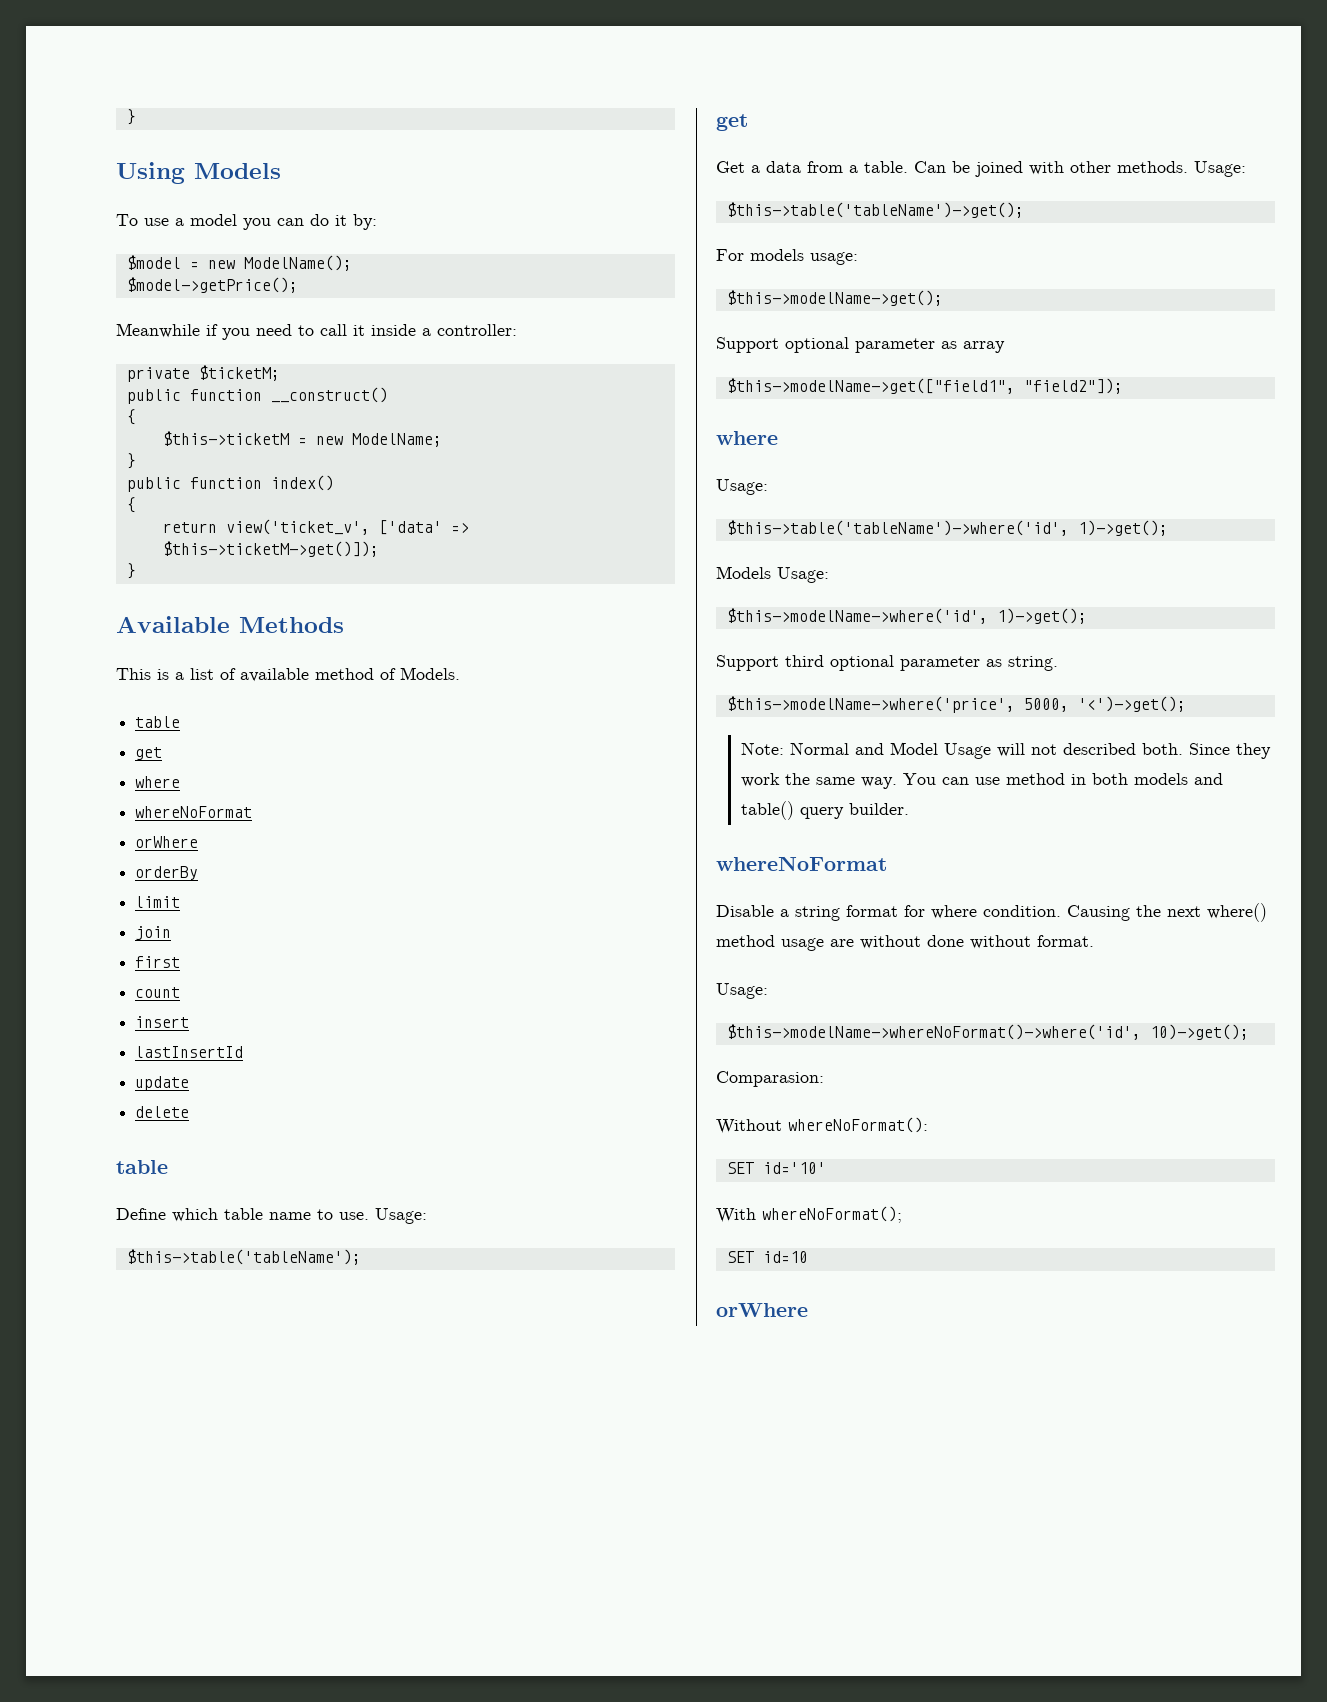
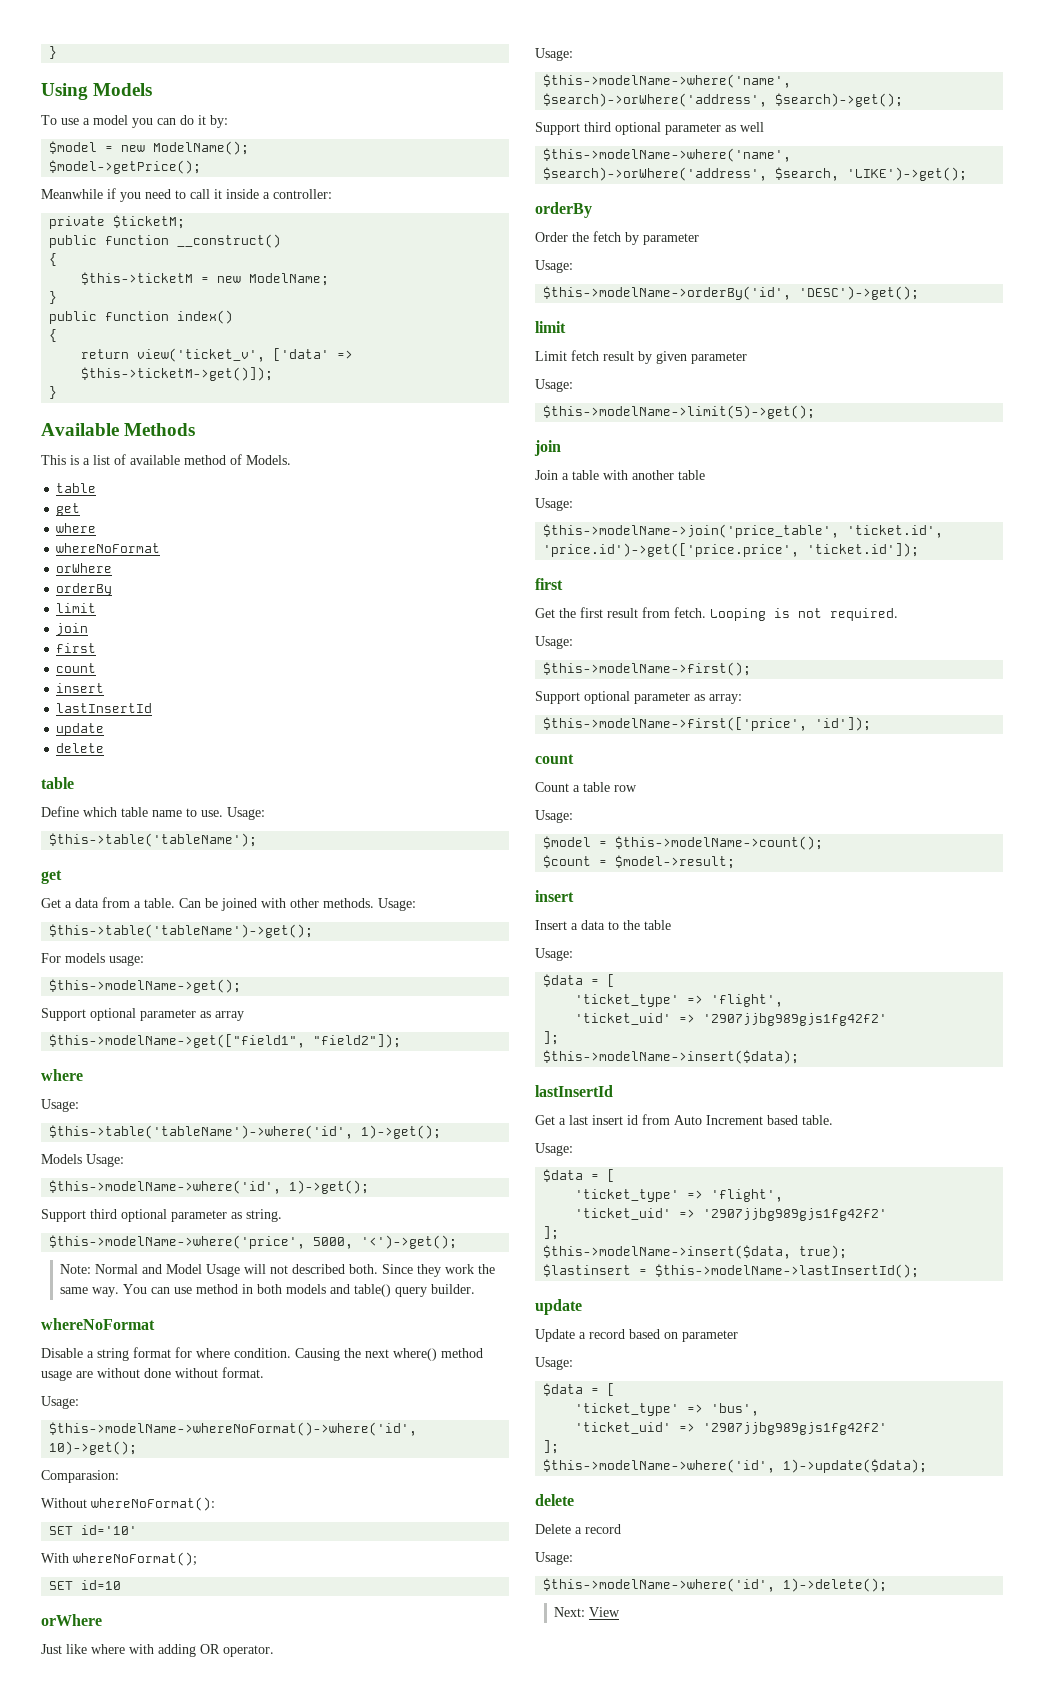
(808, 1310) none -> [41,1644,274,1657] [535,48,573,61] [543,74,792,88] [543,93,904,107] [535,122,764,135] [543,148,792,162] [543,167,968,181] [535,202,592,218] [535,231,699,245] [535,260,573,273] [543,286,920,300] [535,321,566,333] [535,350,747,364] [535,379,573,392] [543,405,816,419] [534,440,561,456] [535,470,705,480] [535,498,573,511] [543,524,944,538] [543,543,920,557] [535,578,563,590] [535,607,898,621] [535,636,573,649] [543,662,752,676] [535,691,742,704] [543,717,872,731] [535,754,574,764] [535,782,637,792] [535,810,573,823] [543,836,824,850] [543,855,736,869] [535,890,574,902] [535,920,671,930] [535,948,573,961] [543,974,616,987] [575,994,784,1007] [575,1013,888,1026] [543,1031,560,1045] [543,1050,800,1064] [535,1085,613,1097] [535,1114,833,1125] [535,1143,573,1156] [543,1169,616,1182] [575,1189,784,1202] [575,1208,888,1221] [543,1226,560,1240] [543,1245,848,1259] [543,1264,920,1278] [535,1299,582,1315] [535,1329,738,1342] [535,1357,573,1370] [543,1383,616,1396] [575,1403,760,1416] [575,1422,888,1435] [543,1440,560,1454] [543,1459,928,1473] [535,1494,574,1506] [535,1524,621,1534] [535,1552,573,1565] [543,1578,888,1592] [554,1607,621,1617] // Just like where with adding OR operator. // Usage: // $this->modelName->where('name', $search)->orWhere('address', $search)->get(); // Support third optional parameter as well // $this->modelName->where('name', $search)->orWhere('address', $search, 'LIKE')->get(); // orderBy // Order the fetch by parameter // Usage: // $this->modelName->orderBy('id', 'DESC')->get(); // limit // Limit fetch result by given parameter // Usage: // $this->modelName->limit(5)->get(); // join // Join a table with another table // Usage: // $this->modelName->join('price_table', 'ticket.id', 'price.id')->get(['price.price', 'ticket.id']); // first // Get the first result from fetch. Looping is not required. // Usage: // $this->modelName->first(); // Support optional parameter as array: // $this->modelName->first(['price', 'id']); // count // Count a table row // Usage: // $model = $this->modelName->count(); // $count = $model->result; // insert // Insert a data to the table // Usage: // $data = [ // 'ticket_type' => 'flight', // 'ticket_uid' => '2907jjbg989gjs1fg42f2' // ]; // $this->modelName->insert($data); // lastInsertId // Get a last insert id from Auto Increment based table. // Usage: // $data = [ // 'ticket_type' => 'flight', // 'ticket_uid' => '2907jjbg989gjs1fg42f2' // ]; // $this->modelName->insert($data, true); // $lastinsert = $this->modelName->lastInsertId(); // update // Update a record based on parameter // Usage: // $data = [ // 'ticket_type' => 'bus', // 'ticket_uid' => '2907jjbg989gjs1fg42f2' // ]; // $this->modelName->where('id', 1)->update($data); // delete // Delete a record // Usage: // $this->modelName->where('id', 1)->delete(); // Next: View

